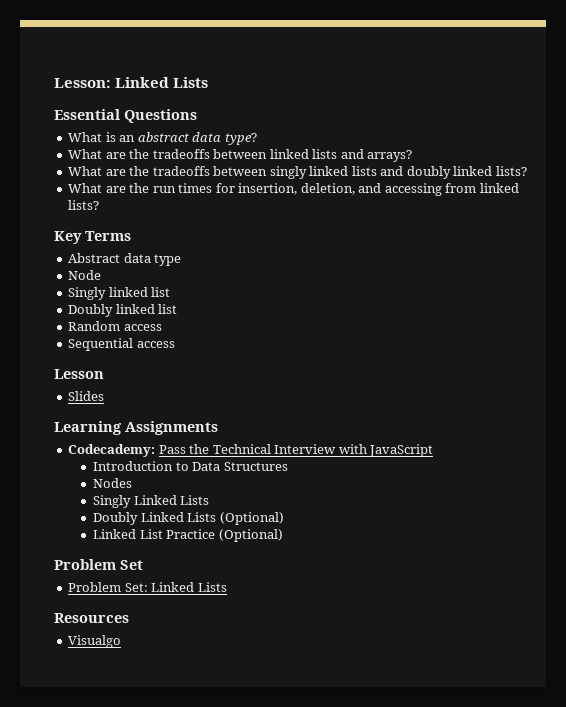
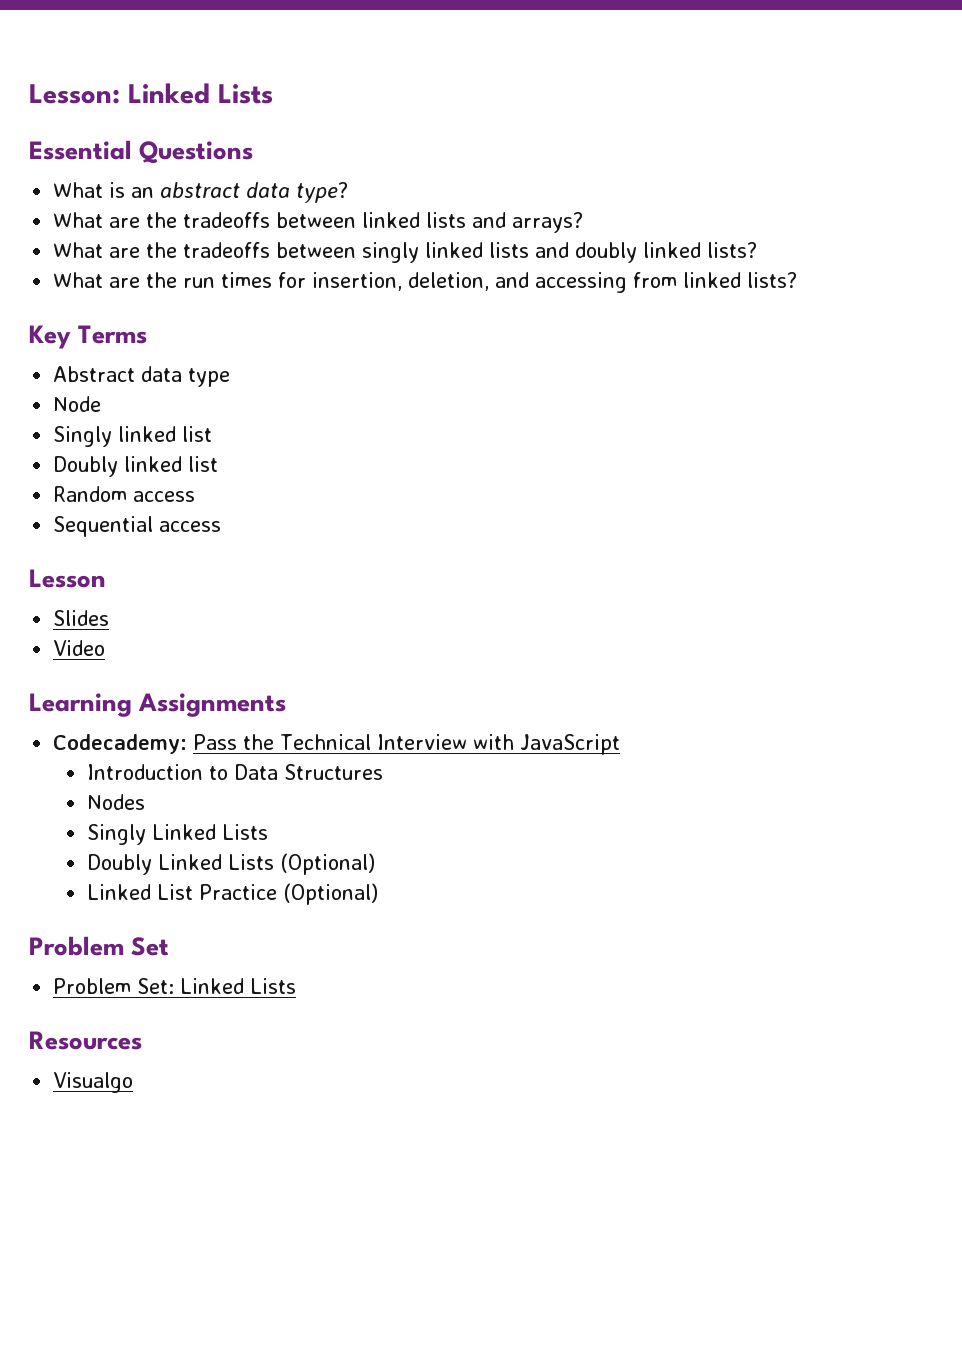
(105, 396) none -> [53,640,106,656] // Video

